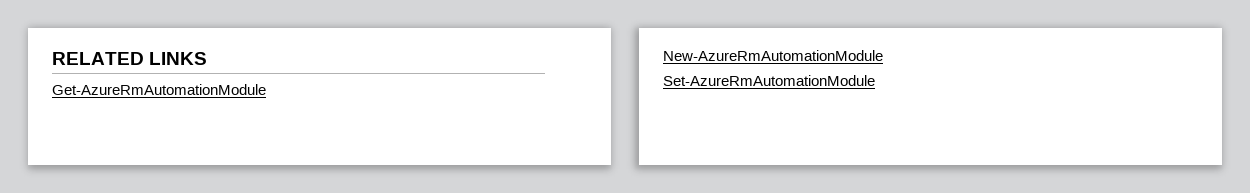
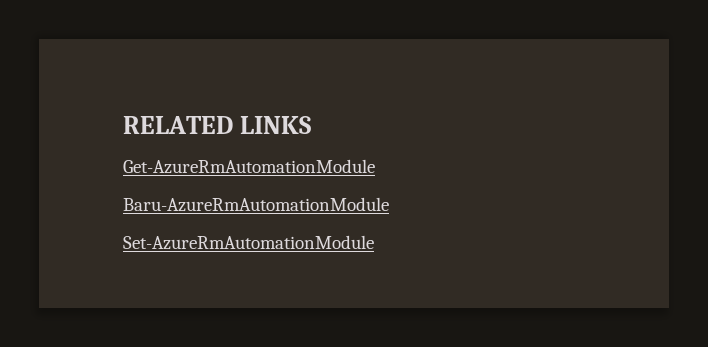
[663,50,883,61] New-AzureRmAutomationModule -> [123,197,389,212] Baru-AzureRmAutomationModule

